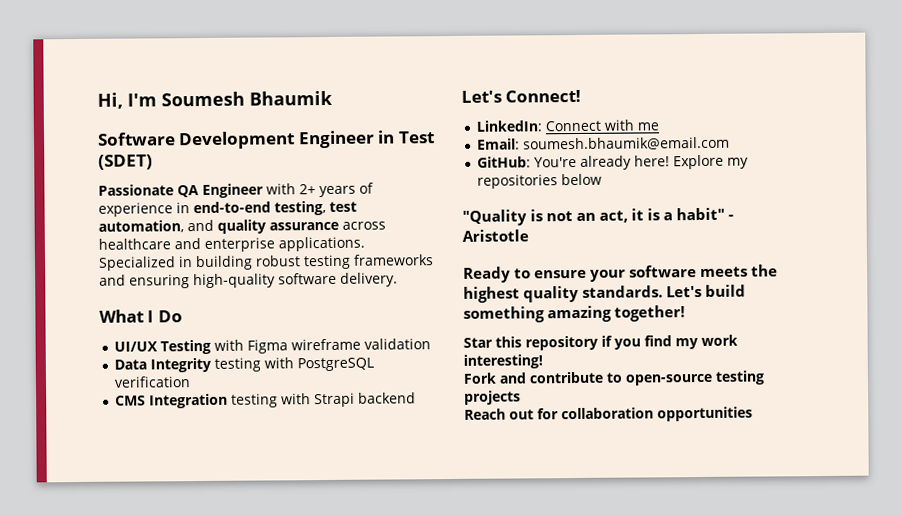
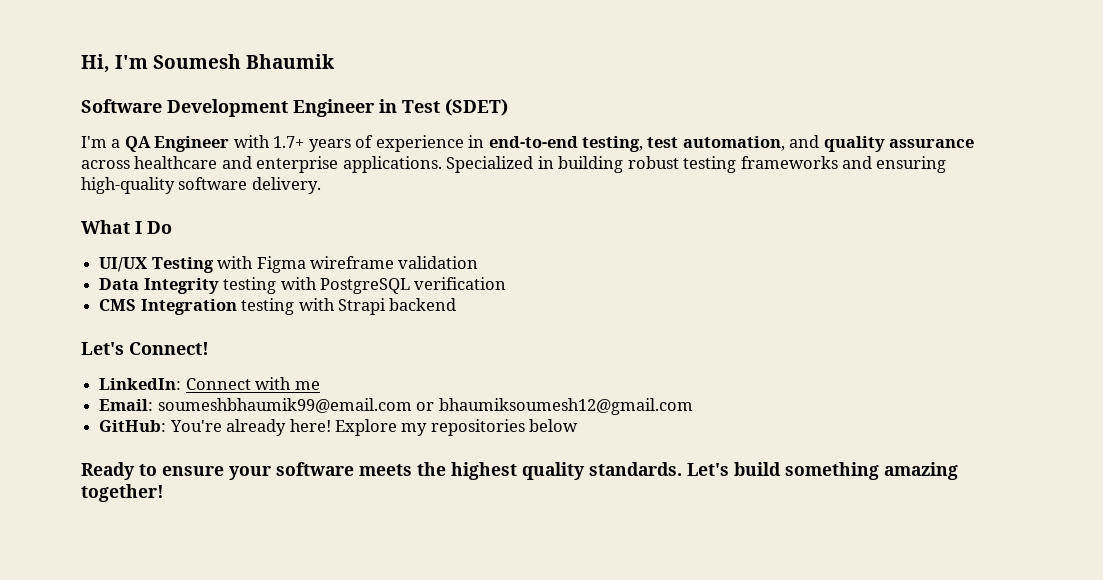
[98,184,174,196] Passionate -> [81,136,121,148] I'm a
[299,184,316,195] 2+ -> [273,136,305,148] 1.7+
[523,136,731,151] soumesh.bhaumik@email.com -> [157,398,693,415] soumeshbhaumik99@email.com or bhaumiksoumesh12@gmail.com
[462,207,735,226] [462,229,529,242] // "Quality is not an act, it is a habit" - Aristotle -> (579, 425) none
[463,334,738,351] [463,354,543,369] [463,370,765,386] [464,390,521,405] [464,406,753,422] // Star this repository if you find my work interesting! // Fork and contribute to open-source testing projects // Reach out for collaboration opportunities -> (164, 493) none

